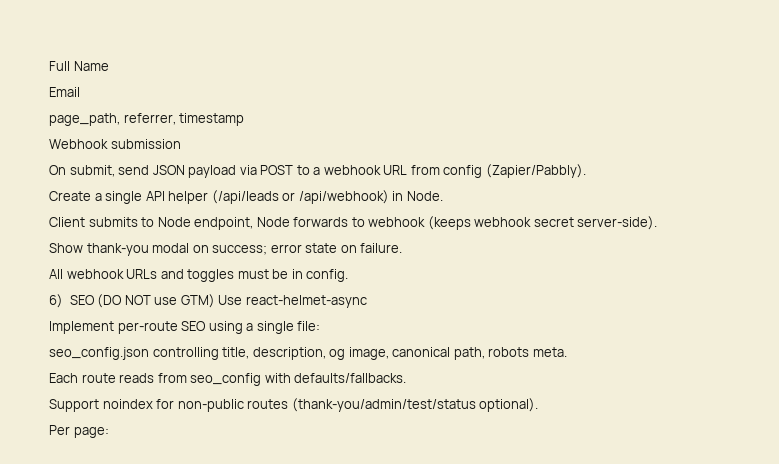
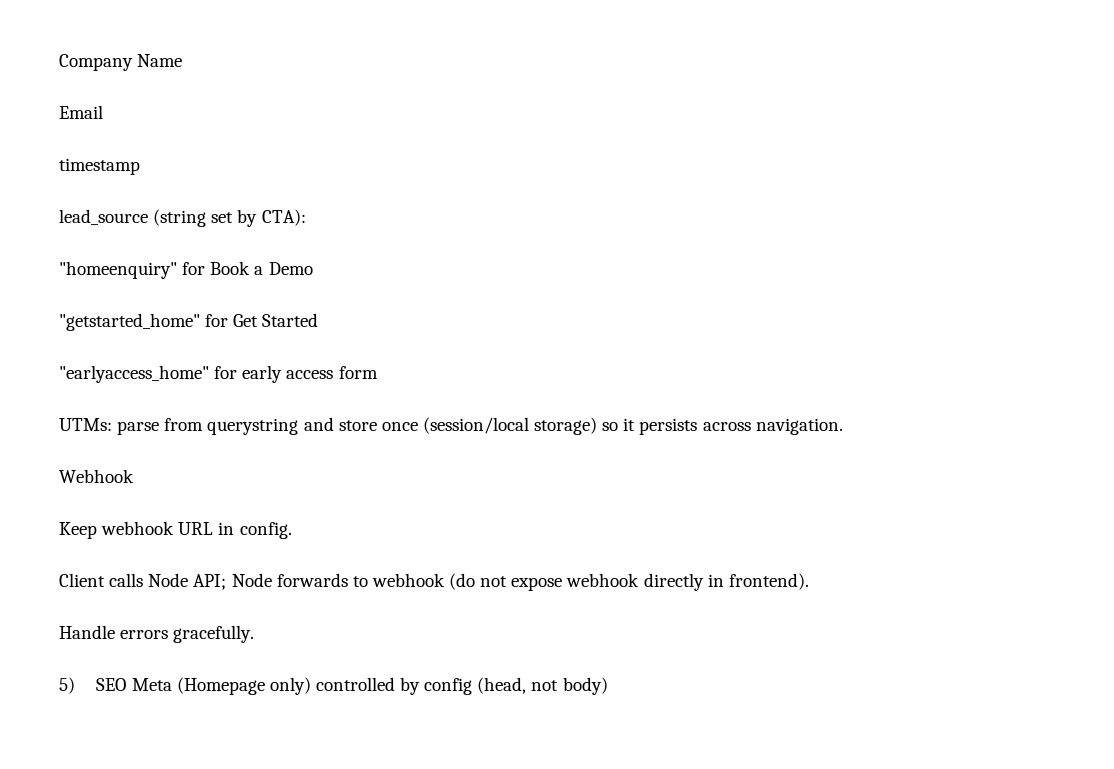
[49,61,70,71] Full -> [59,54,133,71] Company
[49,113,176,126] page_path, referrer, -> (103, 112) none
[49,139,181,149] [49,164,586,178] [49,190,443,204] [49,216,658,230] [49,243,403,256] [49,269,349,282] [49,294,367,308] [49,321,321,334] [49,347,567,360] [49,373,407,386] [49,398,539,412] [49,425,109,438] Webhook submission // On submit, send JSON payload via POST to a webhook URL from config (Zapier/Pabbly). // Create a single API helper (/api/leads or /api/webhook) in Node. // Client submits to Node endpoint, Node forwards to webhook (keeps webhook secret server-side). // Show thank-you modal on success; error state on failure. // All webhook URLs and toggles must be in config. // 6) SEO (DO NOT use GTM) Use react-helmet-async // Implement per-route SEO using a single file: // seo_config.json controlling title, description, og image, canonical path, robots meta. // Each route reads from seo_config with defaults/fallbacks. // Support noindex for non-public routes (thank-you/admin/test/status optional). // Per page: -> [59,209,306,227] [59,261,313,279] [59,313,319,331] [59,365,378,383] [59,417,843,435] [59,469,134,483] [59,521,292,539] [59,573,809,591] [59,625,255,643] [59,677,608,695] lead_source (string set by CTA): // "homeenquiry" for Book a Demo // "getstarted_home" for Get Started // "earlyaccess_home" for early access form // UTMs: parse from querystring and store once (session/local storage) so it persists across navigation. // Webhook // Keep webhook URL in config. // Client calls Node API; Node forwards to webhook (do not expose webhook directly in frontend). // Handle errors gracefully. // 5) SEO Meta (Homepage only) controlled by config (head, not body)

